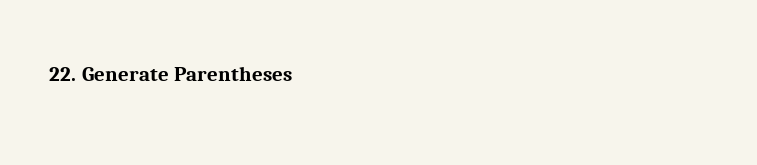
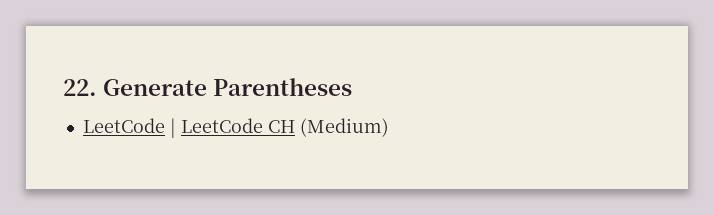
(293, 73) none -> [82,118,389,138] // LeetCode | LeetCode CH (Medium)

